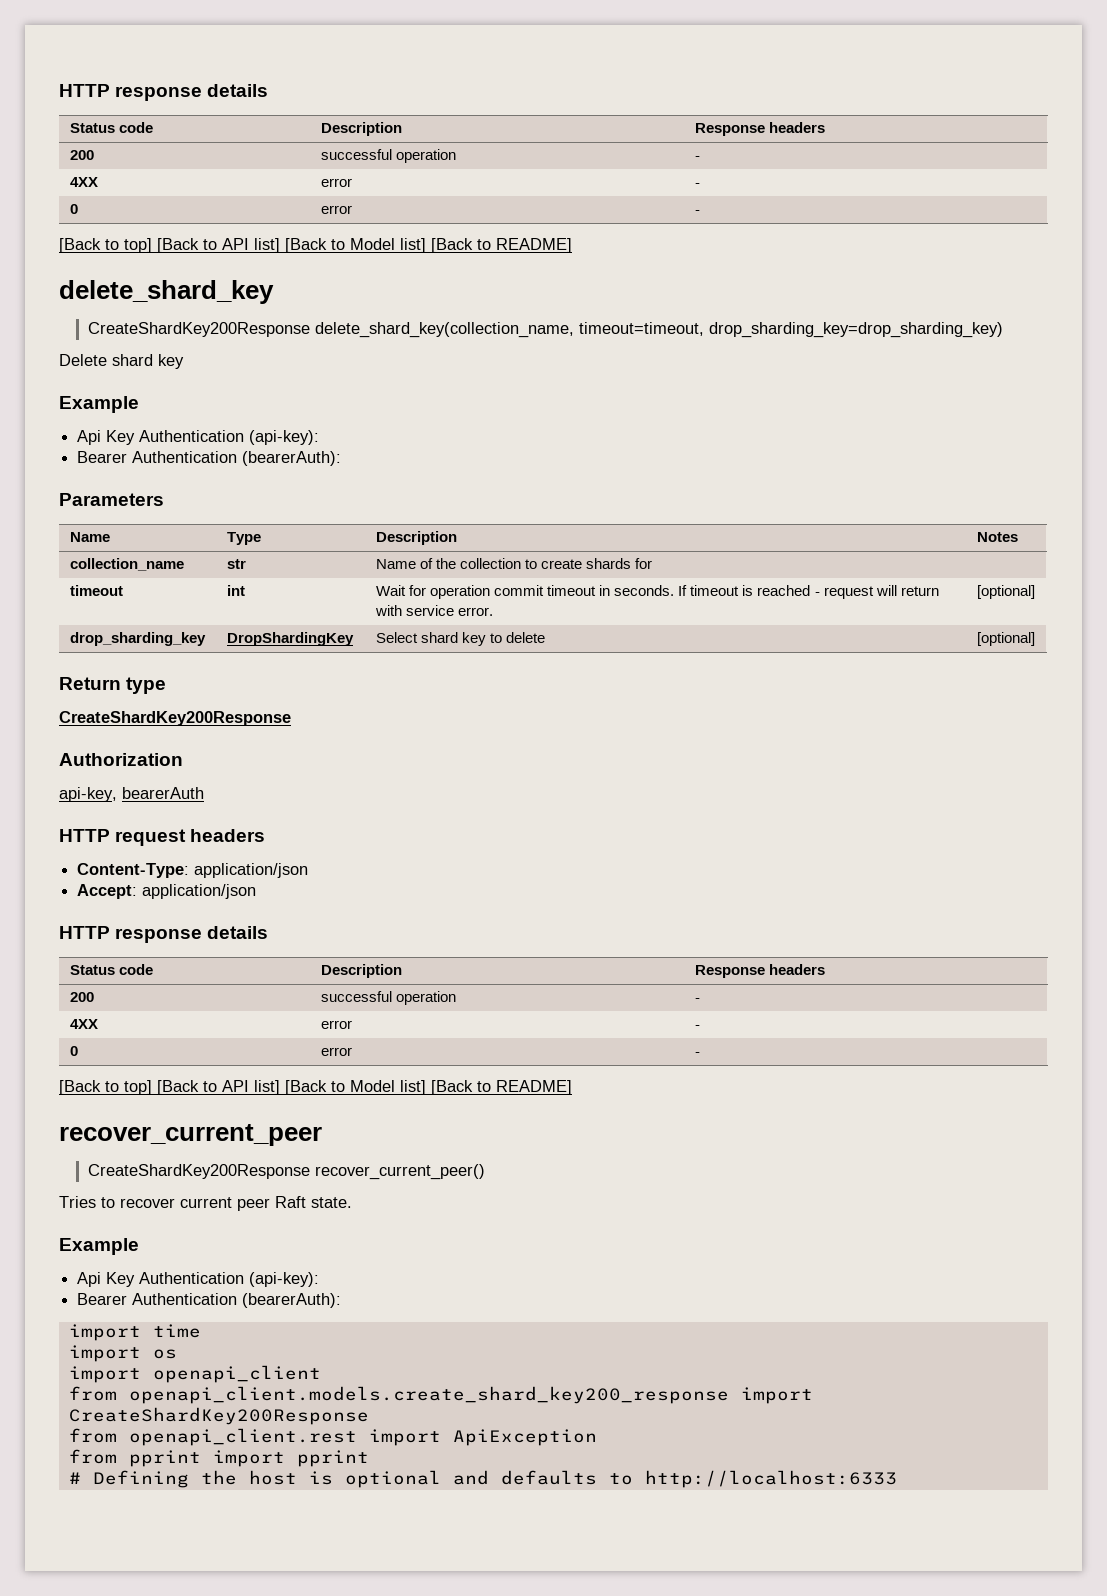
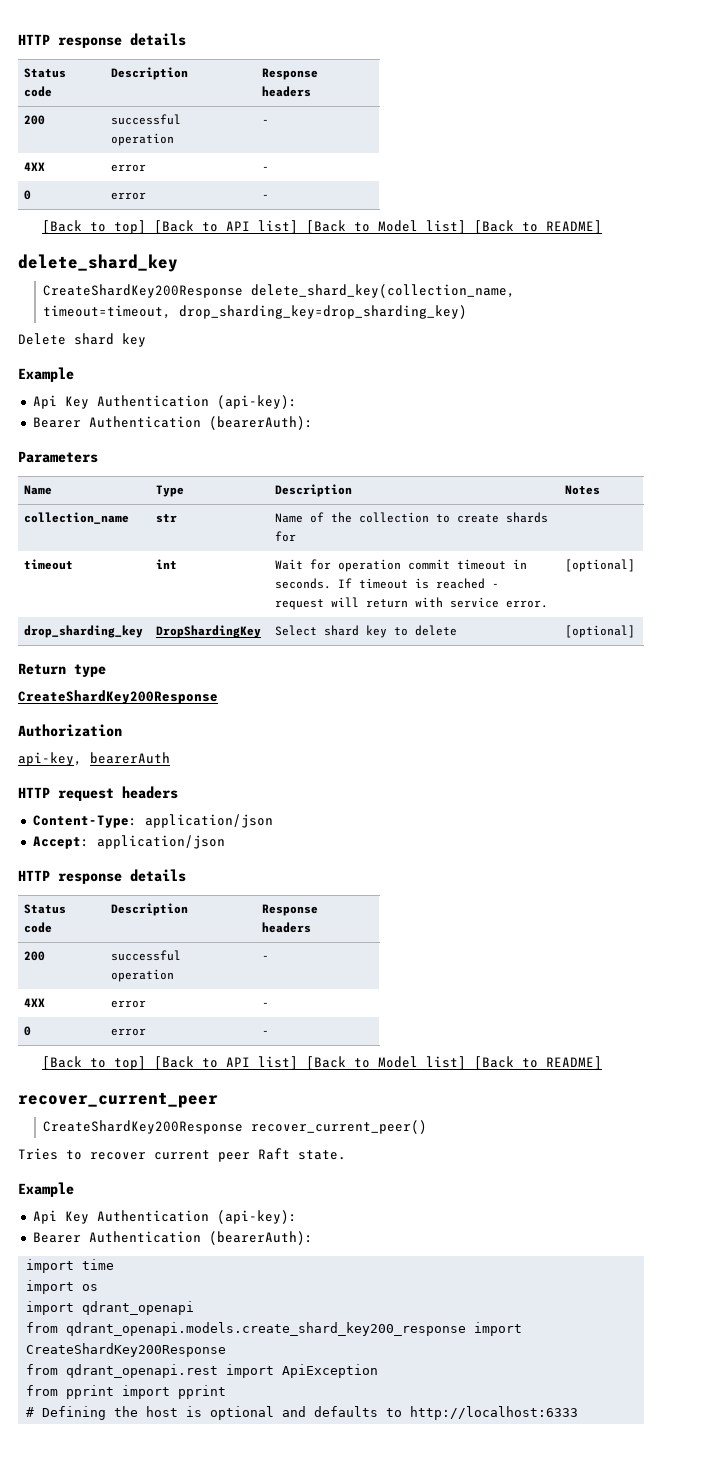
[152,1365,321,1383] [68,1386,729,1404] openapi_client // from openapi_client.models.create_shard_key200_response -> [82,1301,195,1315] [26,1322,467,1336] qdrant_openapi // from qdrant_openapi.models.create_shard_key200_response
[128,1428,357,1446] openapi_client.rest -> [66,1364,219,1378] qdrant_openapi.rest

